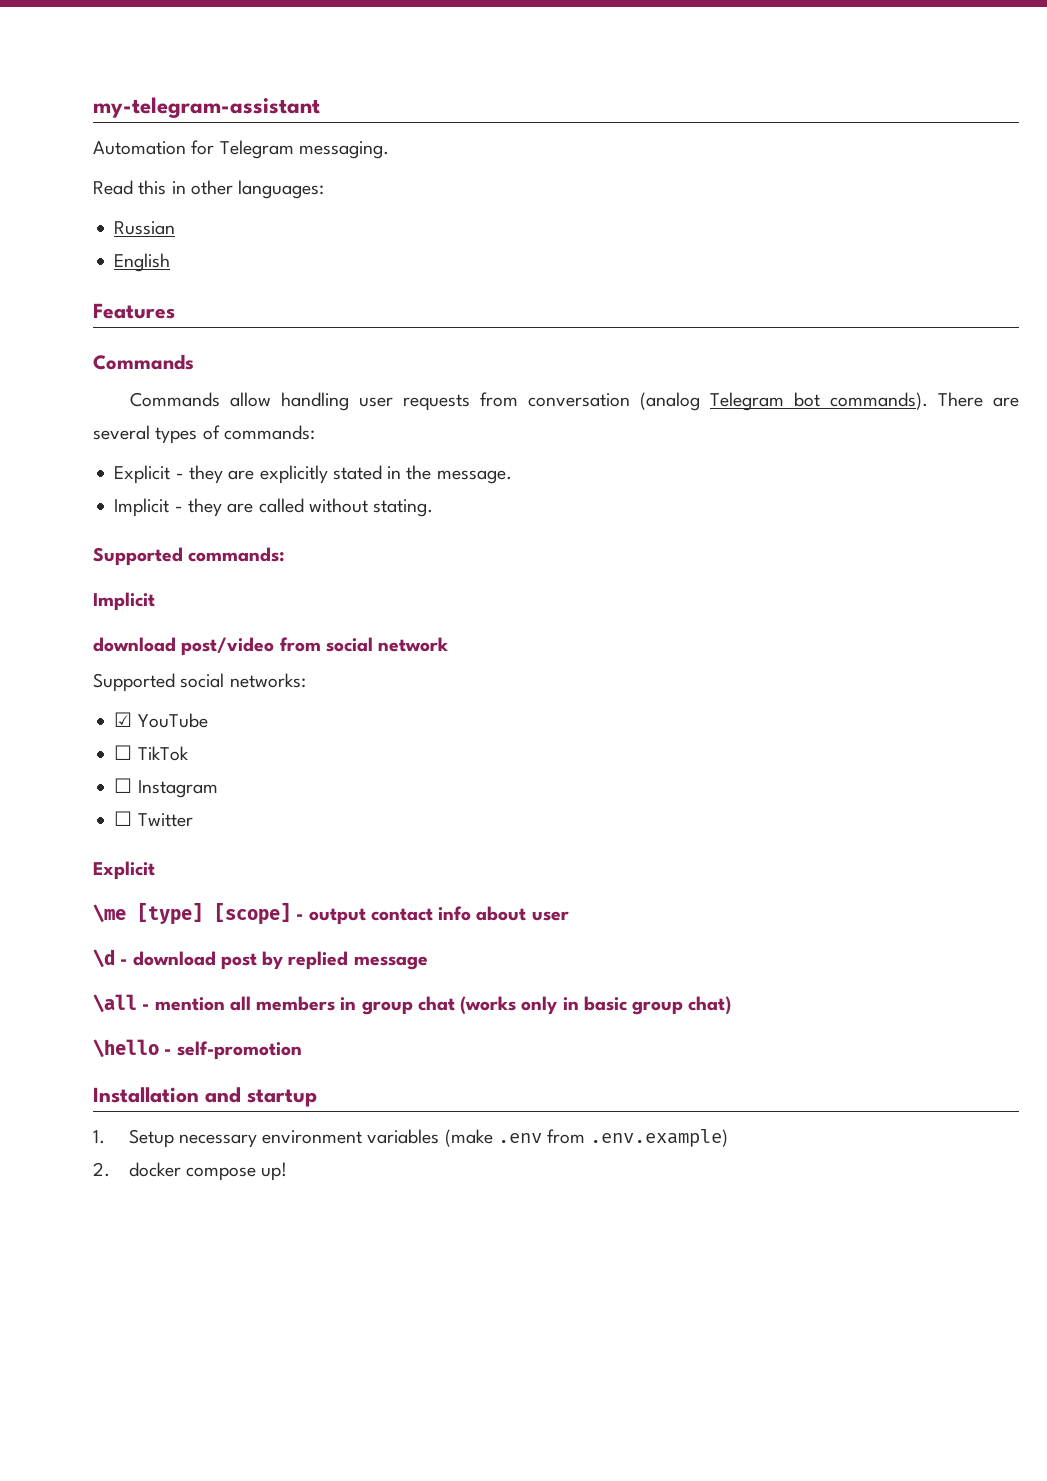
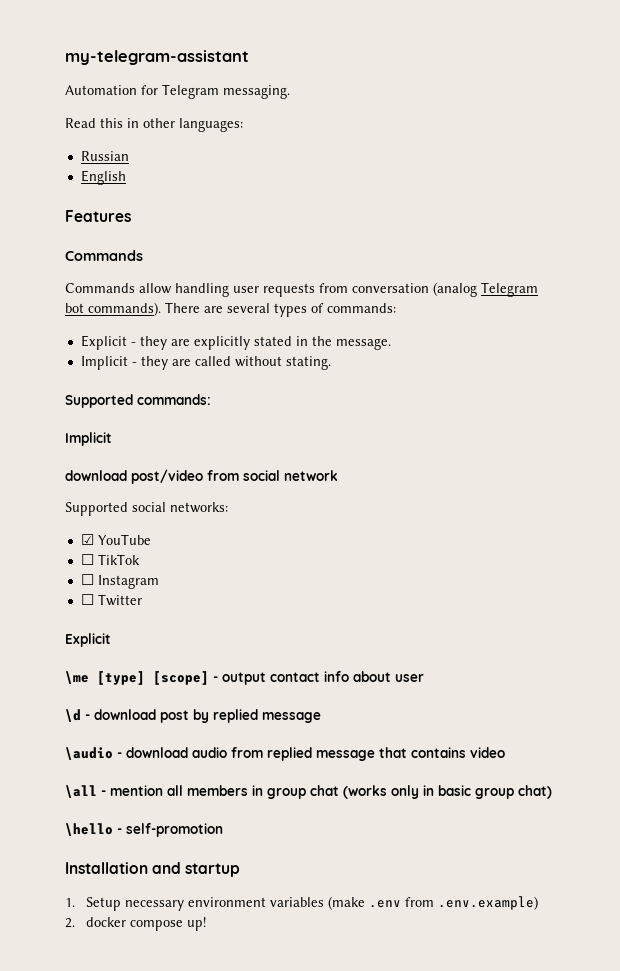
(428, 963) none -> [65,747,505,761] // \audio - download audio from replied message that contains video

